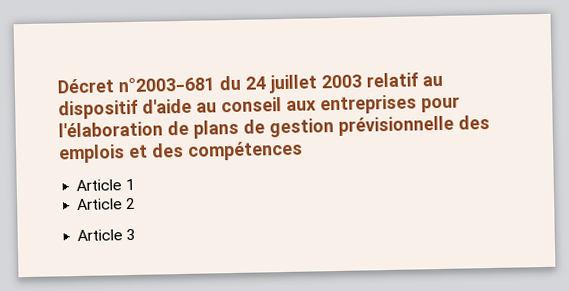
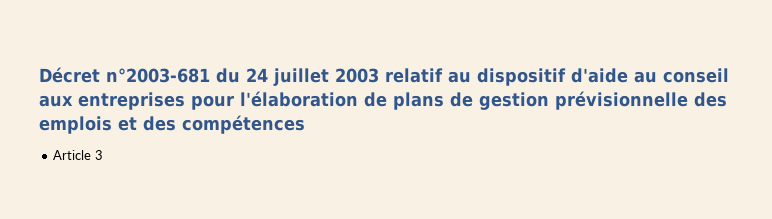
[76,178,136,192] [76,197,137,211] // Article 1 // Article 2 -> (305, 124) none

